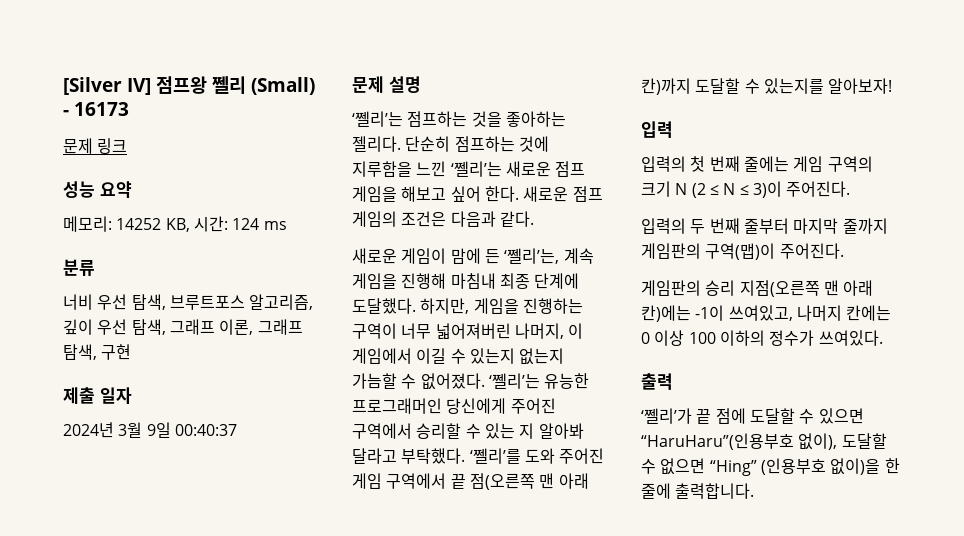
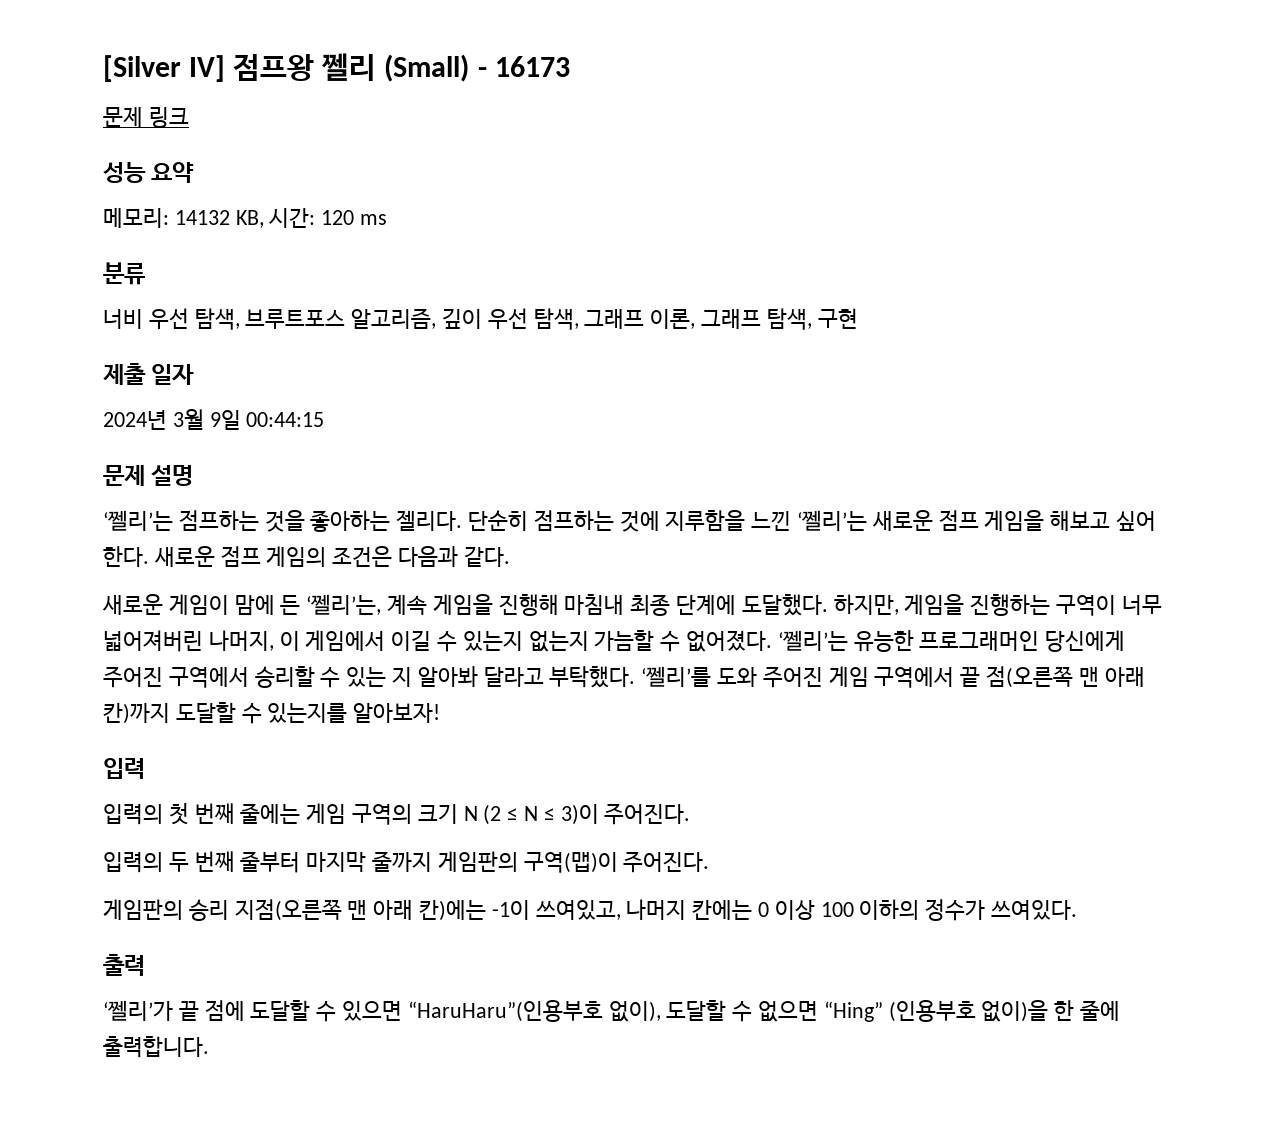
[116,218,162,230] 14252 -> [174,210,230,225] 14132
[232,218,260,230] 124 -> [321,210,355,225] 120
[174,424,237,436] 00:40:37 -> [246,412,325,427] 00:44:15

